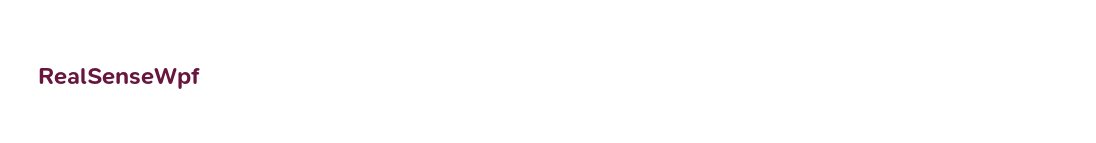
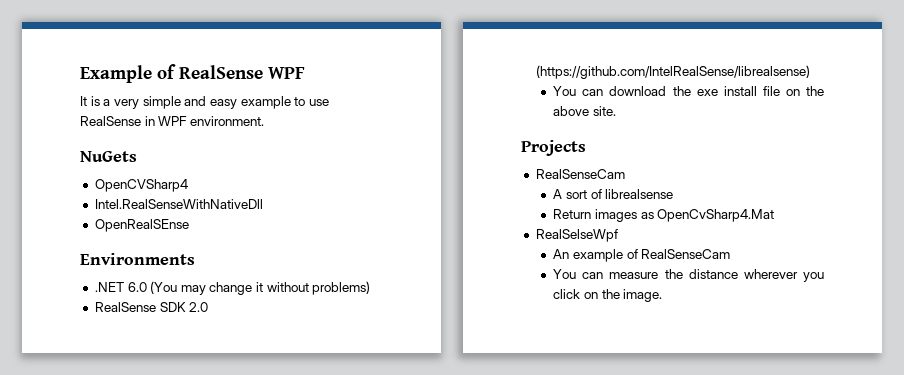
[38,67,201,89] RealSenseWpf -> [80,64,305,83] [80,96,329,109] [80,116,264,126] [80,151,137,162] [94,179,188,192] [94,199,263,209] [94,219,189,232] [80,253,195,265] [94,281,371,295] [94,302,209,312] [535,65,810,79] [553,86,824,96] [553,106,616,116] [521,140,586,156] [535,169,625,179] [553,189,674,199] [553,209,775,222] [535,229,618,242] [553,249,731,262] [553,269,824,282] [553,289,663,302] Example of RealSense WPF // It is a very simple and easy example to use RealSense in WPF environment. // NuGets // OpenCVSharp4 // Intel.RealSenseWithNativeDll // OpenRealSEnse // Environments // .NET 6.0 (You may change it without problems) // RealSense SDK 2.0 (https://github.com/IntelRealSense/librealsense) // You can download the exe install file on the above site. // Projects // RealSenseCam // A sort of librealsense // Return images as OpenCvSharp4.Mat // RealSelseWpf // An example of RealSenseCam // You can measure the distance wherever you click on the image.

